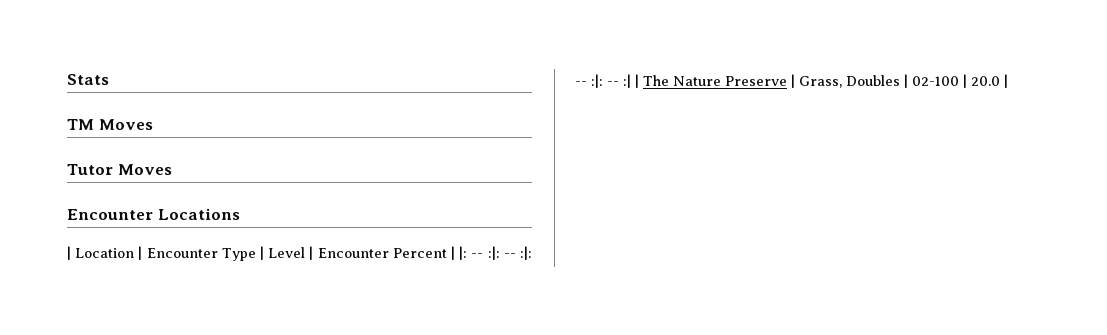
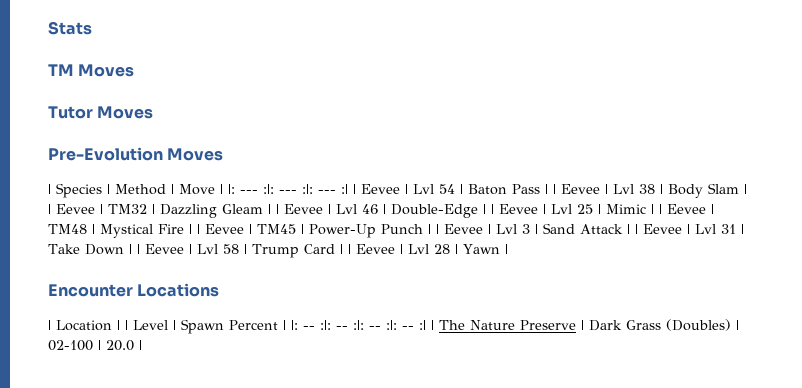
(172, 169) none -> [48,147,224,161] [48,183,747,198] [48,204,714,218] [48,223,744,238] [48,244,508,258] // Pre-Evolution Moves // | Species | Method | Move | |: --- :|: --- :|: --- :| | Eevee | Lvl 54 | Baton Pass | | Eevee | Lvl 38 | Body Slam | | Eevee | TM32 | Dazzling Gleam | | Eevee | Lvl 46 | Double-Edge | | Eevee | Lvl 25 | Mimic | | Eevee | TM48 | Mystical Fire | | Eevee | TM45 | Power-Up Punch | | Eevee | Lvl 3 | Sand Attack | | Eevee | Lvl 31 | Take Down | | Eevee | Lvl 58 | Trump Card | | Eevee | Lvl 28 | Yawn |
[146,248,256,261] Encounter Type -> (120, 325) none
[317,248,389,258] Encounter -> [181,319,224,334] Spawn
[799,75,900,88] Grass, Doubles -> [589,319,731,331] Dark Grass (Doubles)

